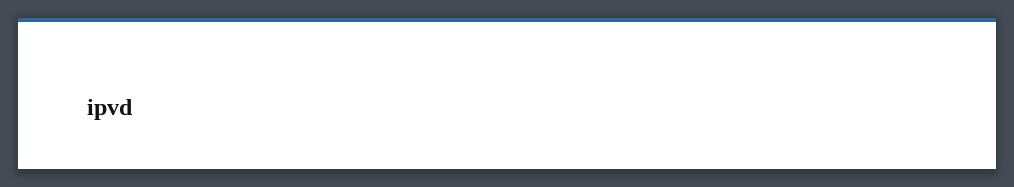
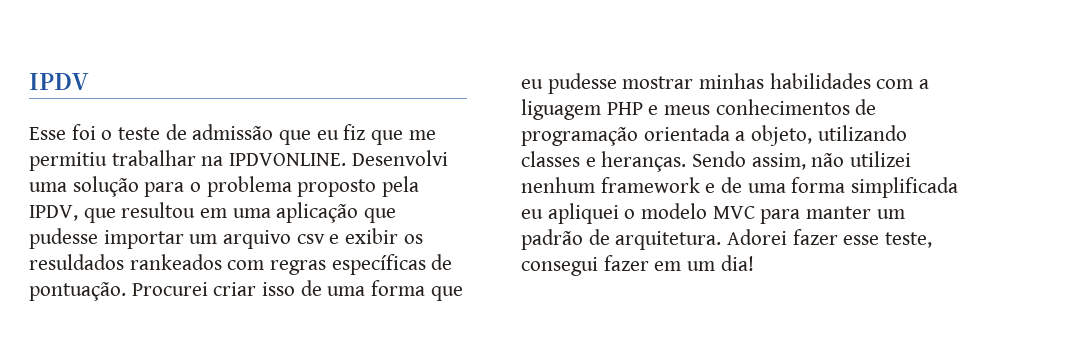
[87,99,133,120] ipvd -> [29,73,89,90] [29,124,436,145] [29,150,448,171] [29,176,420,197] [29,202,397,223] [29,228,423,249] [29,254,453,275] [29,280,463,301] [521,73,930,94] [521,99,877,120] [521,125,907,146] [521,151,912,172] [521,177,959,198] [521,203,905,224] [521,229,933,250] [521,255,754,276] IPDV // Esse foi o teste de admissão que eu fiz que me permitiu trabalhar na IPDVONLINE. Desenvolvi uma solução para o problema proposto pela IPDV, que resultou em uma aplicação que pudesse importar um arquivo csv e exibir os resuldados rankeados com regras específicas de pontuação. Procurei criar isso de uma forma que eu pudesse mostrar minhas habilidades com a liguagem PHP e meus conhecimentos de programação orientada a objeto, utilizando classes e heranças. Sendo assim, não utilizei nenhum framework e de uma forma simplificada eu apliquei o modelo MVC para manter um padrão de arquitetura. Adorei fazer esse teste, consegui fazer em um dia!

